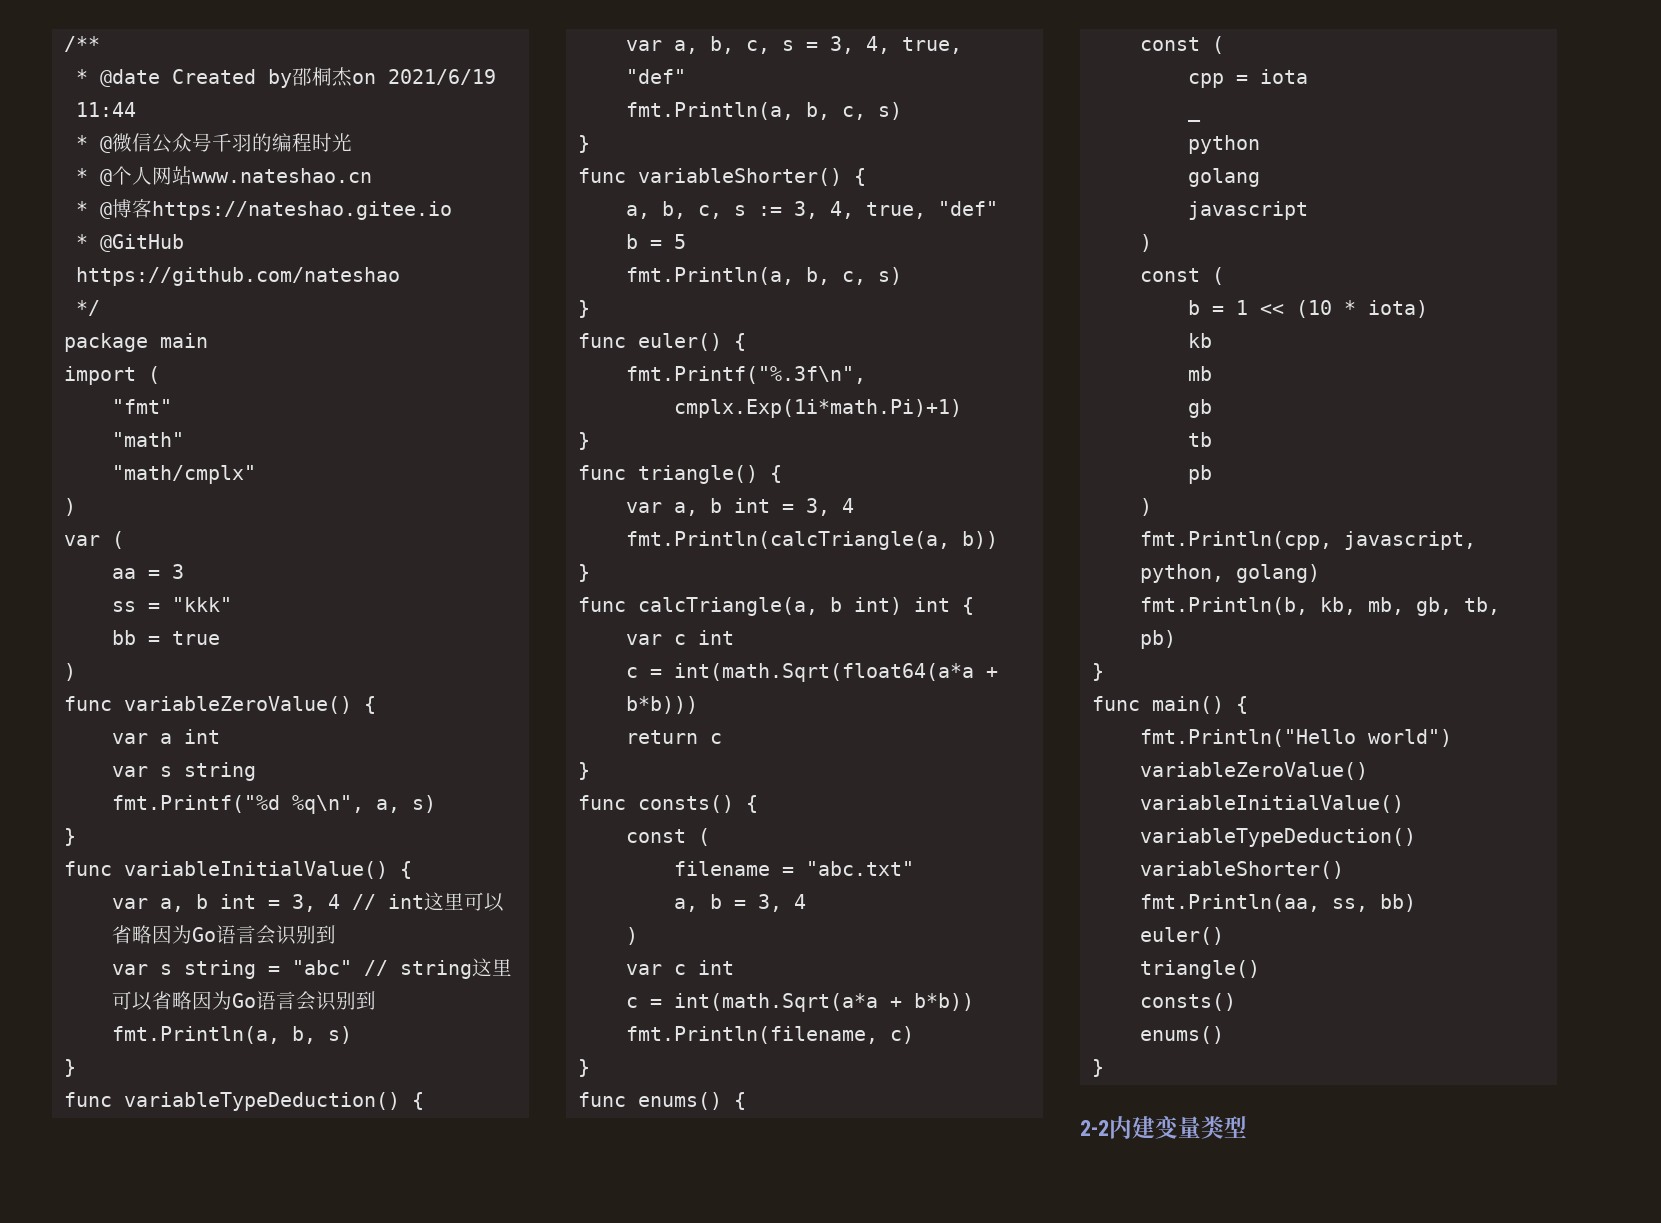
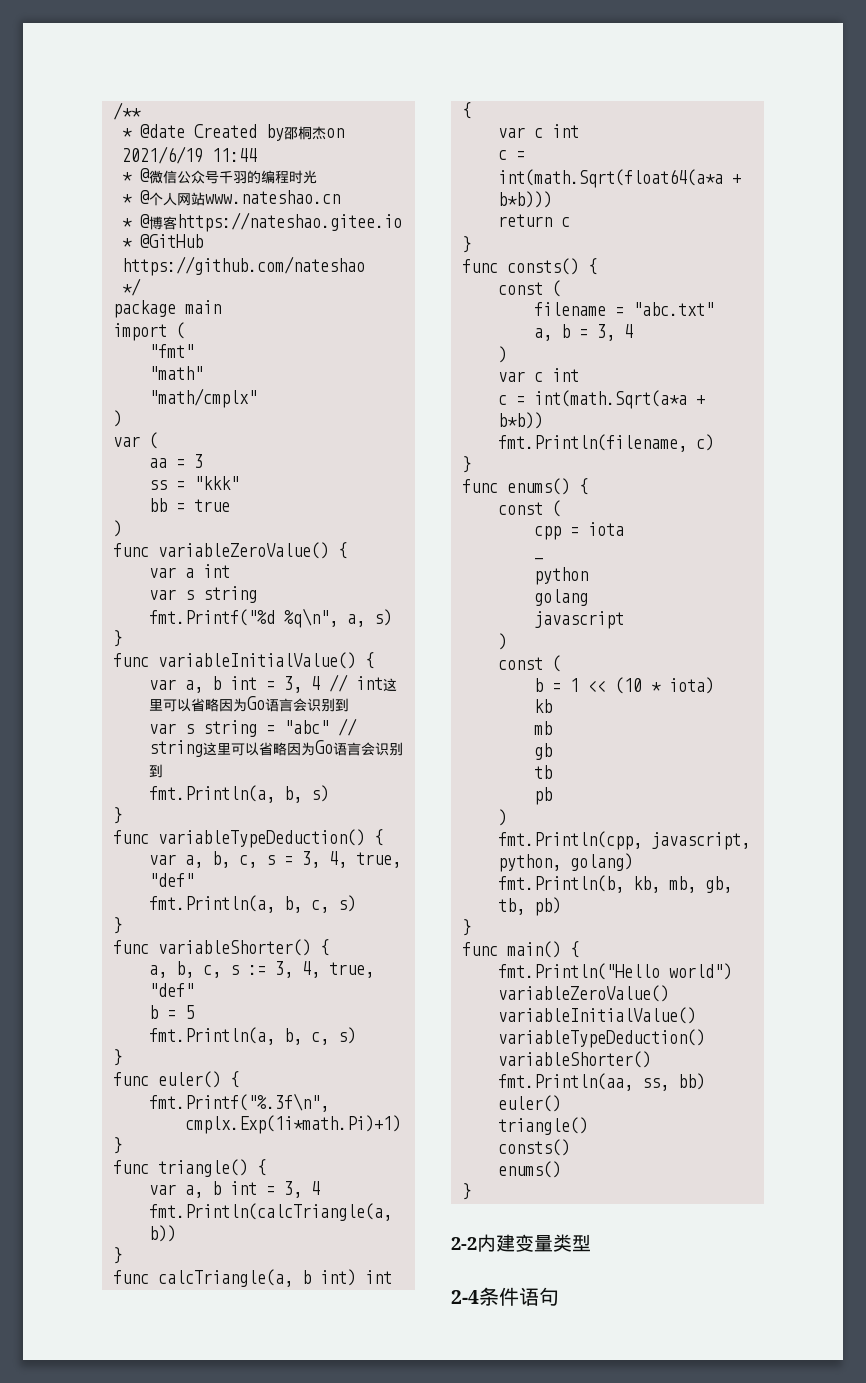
(1247, 1127) none -> [451,1287,559,1306] // 2-4条件语句

